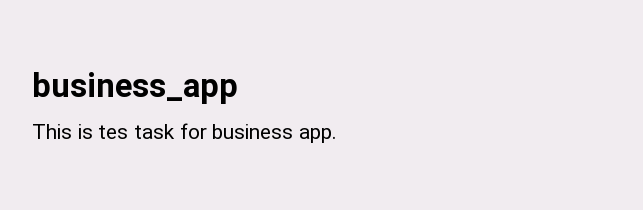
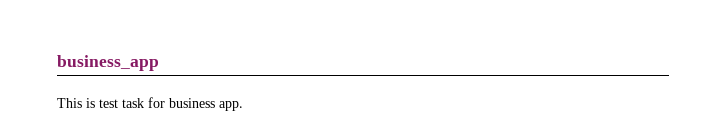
[98,125,129,139] tes -> [99,99,118,108] test

